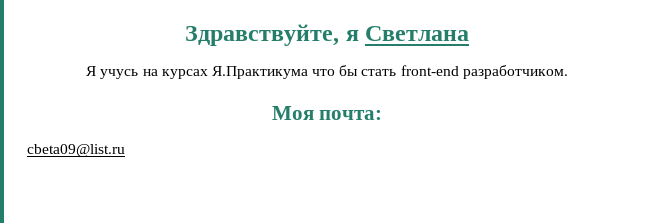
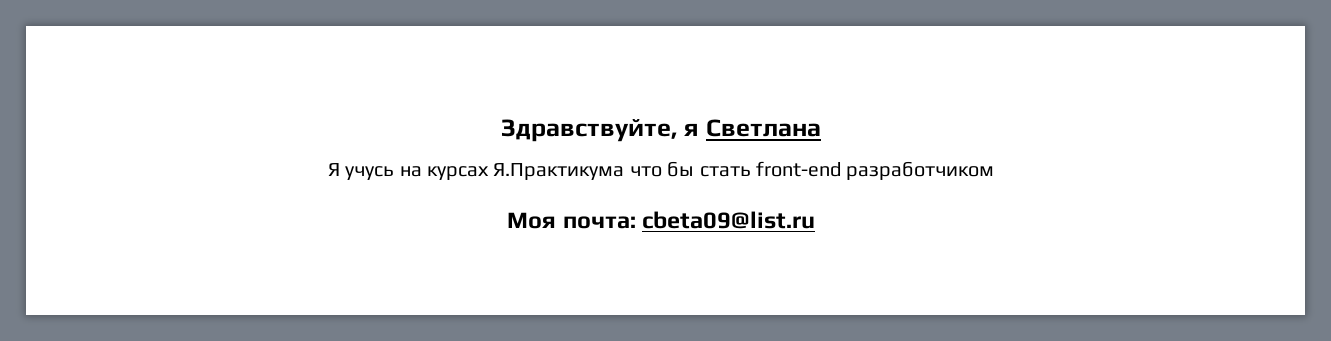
[462,65,568,79] разработчиком. -> [846,161,995,180] разработчиком
(383, 115) // -> (636, 222) none

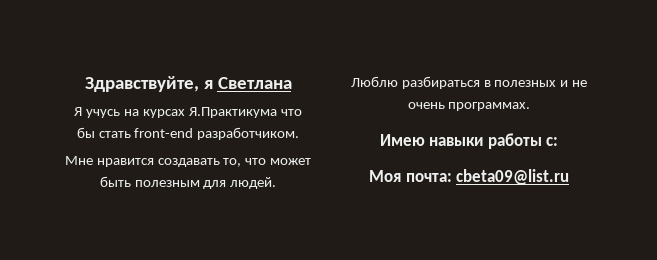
[846,161,995,180] разработчиком -> [197,127,300,140] [64,156,312,167] [99,176,277,189] [350,76,588,89] [407,102,531,111] [379,133,559,149] разработчиком. // Мне нравится создавать то, что может быть полезным для людей. // Люблю разбираться в полезных и не очень программах. // Имею навыки работы с:

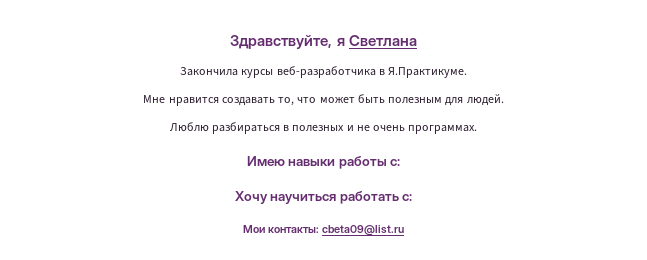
[74,107,302,118] [76,127,300,140] Я учусь на курсах Я.Практикума что бы стать front-end разработчиком. -> [180,66,467,78] Закончила курсы веб-разработчика в Я.Практикуме.
[368,170,452,182] Моя почта: -> [234,191,413,204] [243,225,319,233] Хочу научиться работать с: // Мои контакты:

